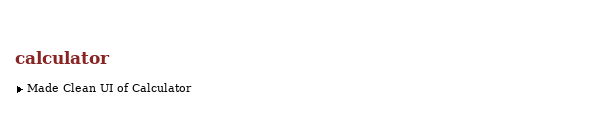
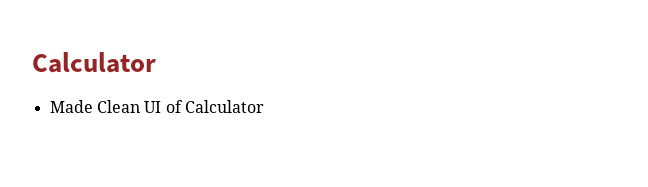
[15,51,110,64] calculator -> [32,52,156,73] Calculator

